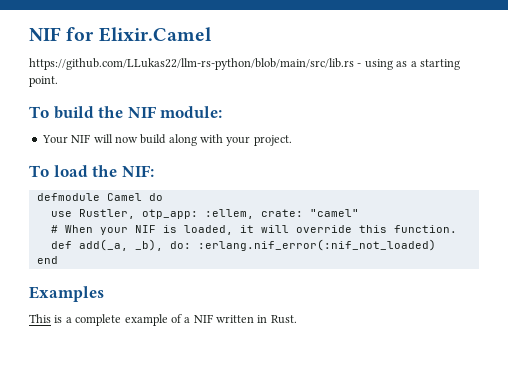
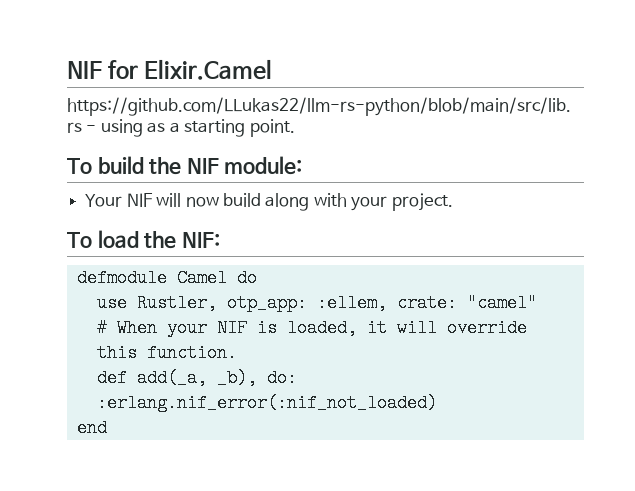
[29,286,104,302] [29,314,297,326] // Examples // This is a complete example of a NIF written in Rust. -> (107, 428) none

